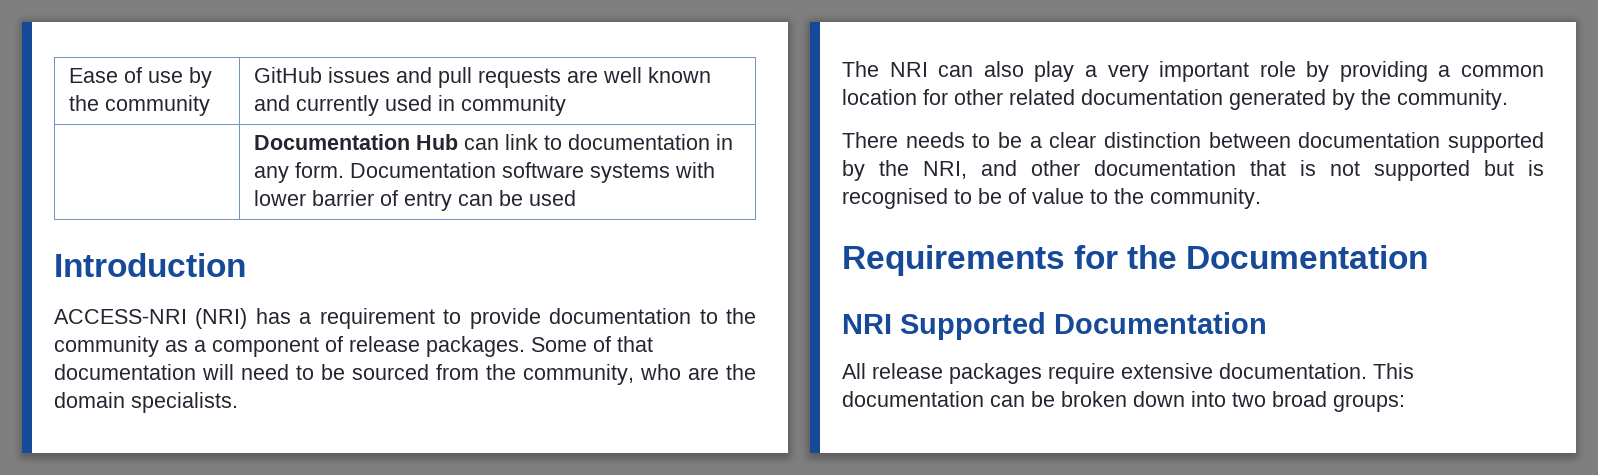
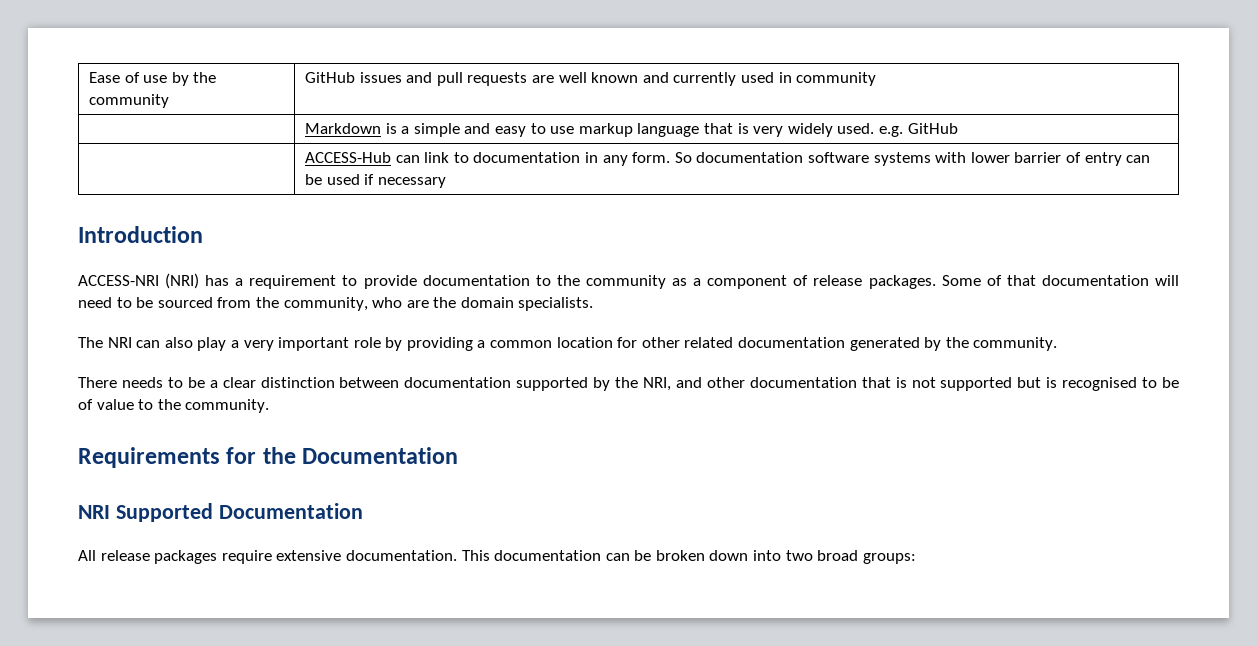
[254,134,459,150] Documentation Hub -> [305,123,958,137] [305,152,392,163] Markdown is a simple and easy to use markup language that is very widely used. e.g. GitHub // | ACCESS-Hub
[350,162,497,178] Documentation -> [674,152,804,163] So documentation
(577, 198) none -> [364,174,446,188] if necessary

